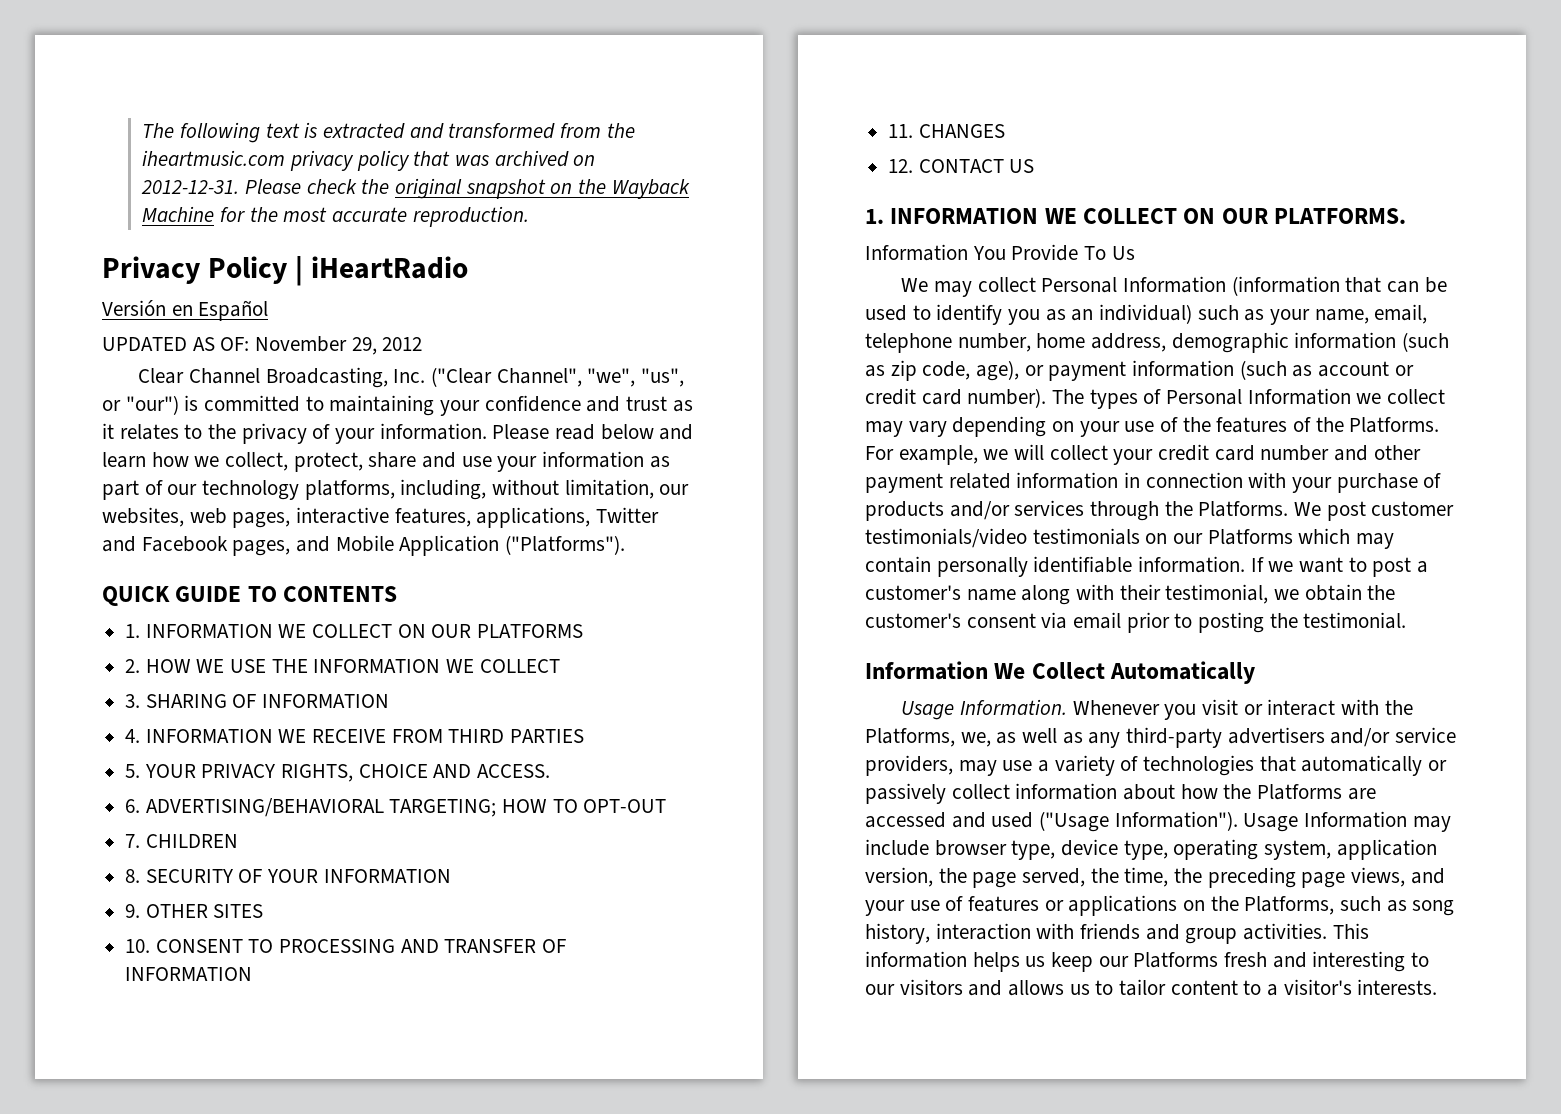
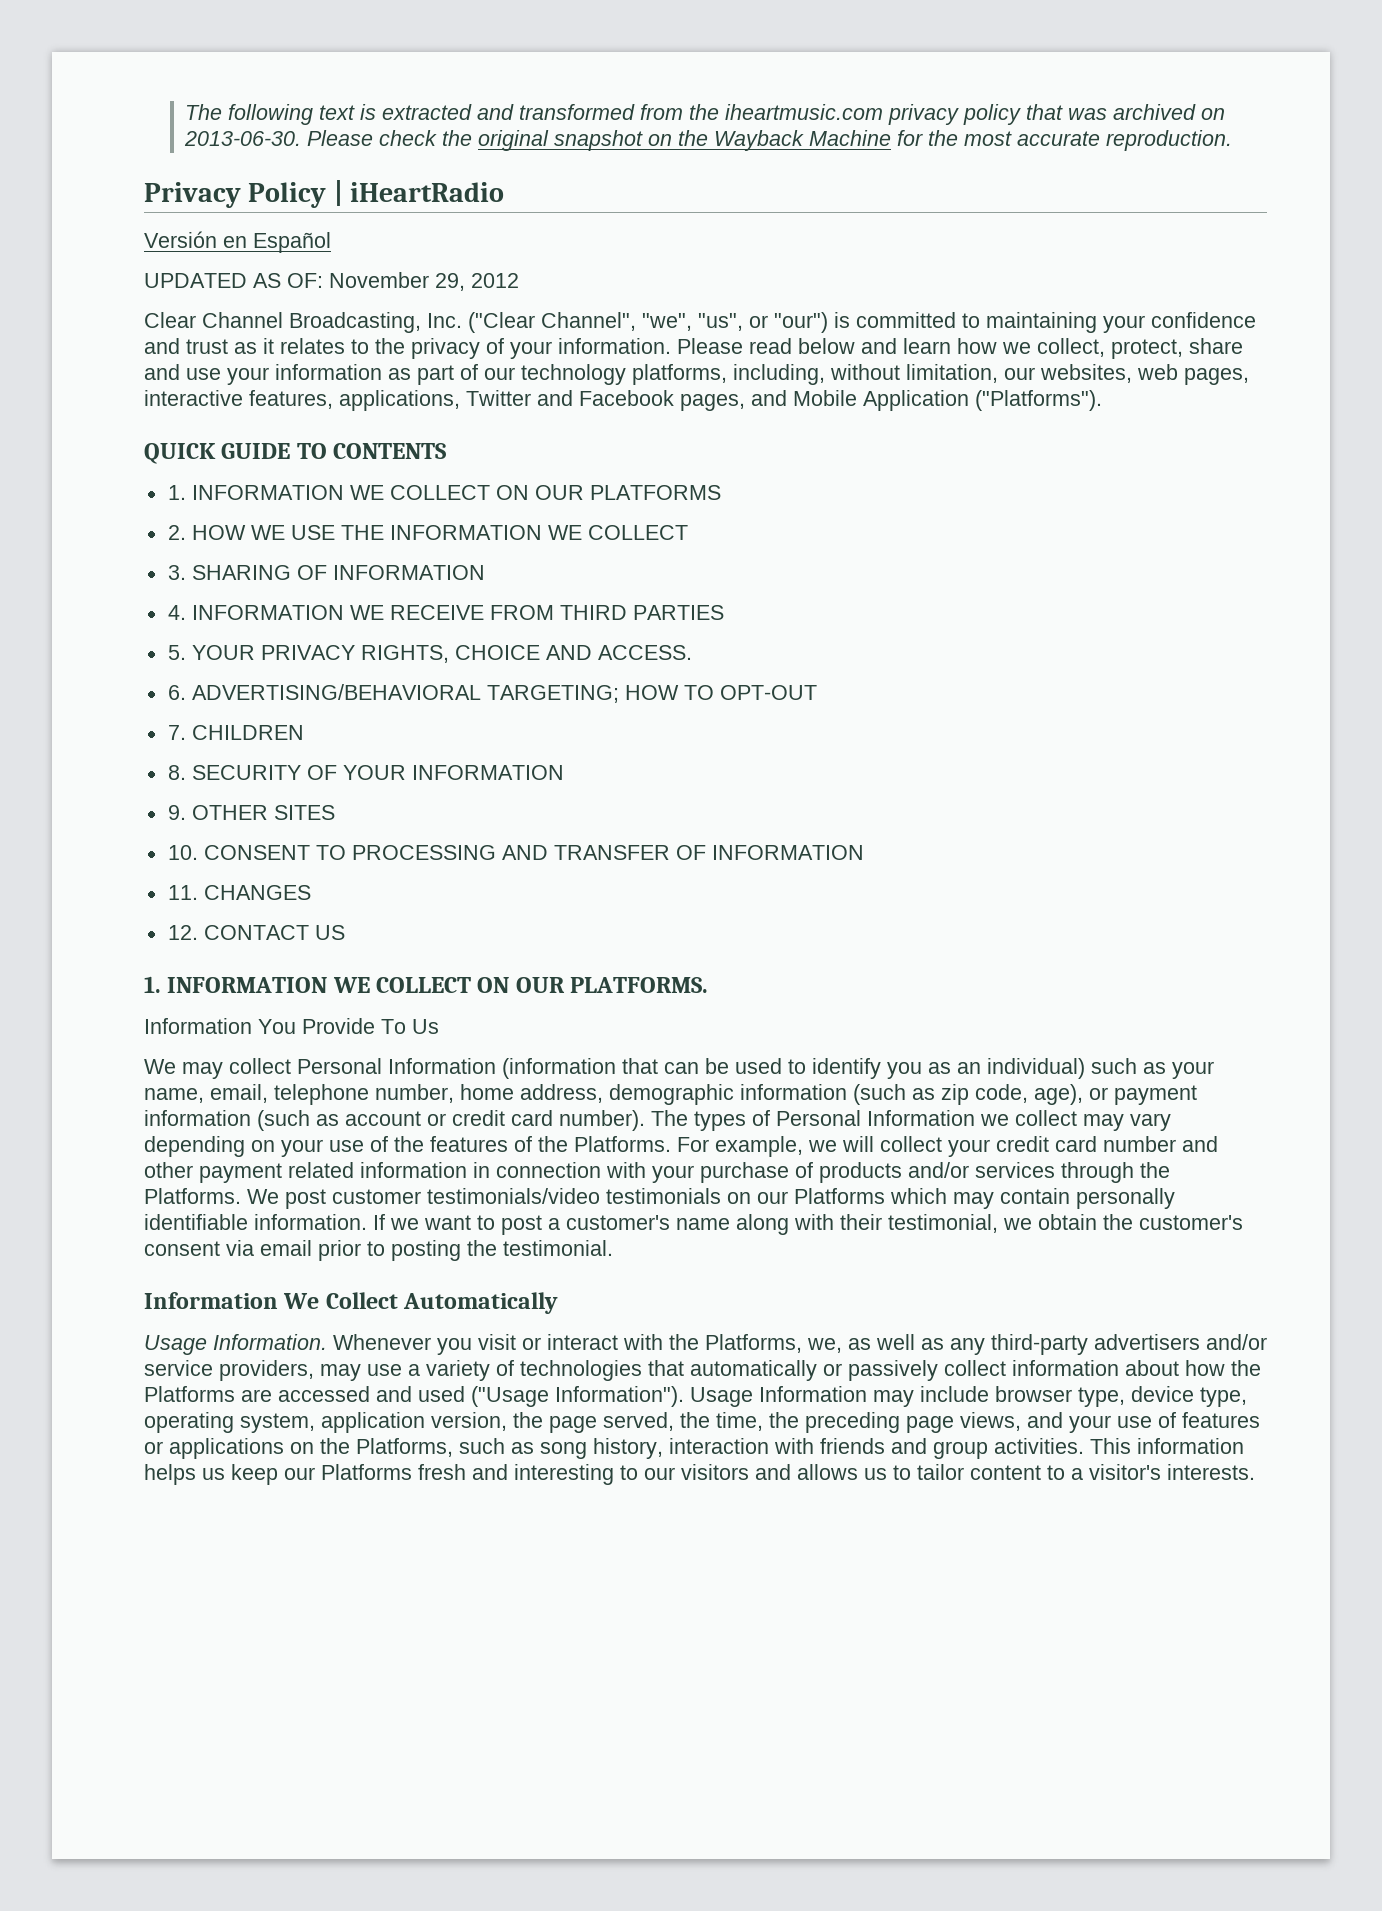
[141,180,240,194] 2012-12-31. -> [184,131,302,146] 2013-06-30.

